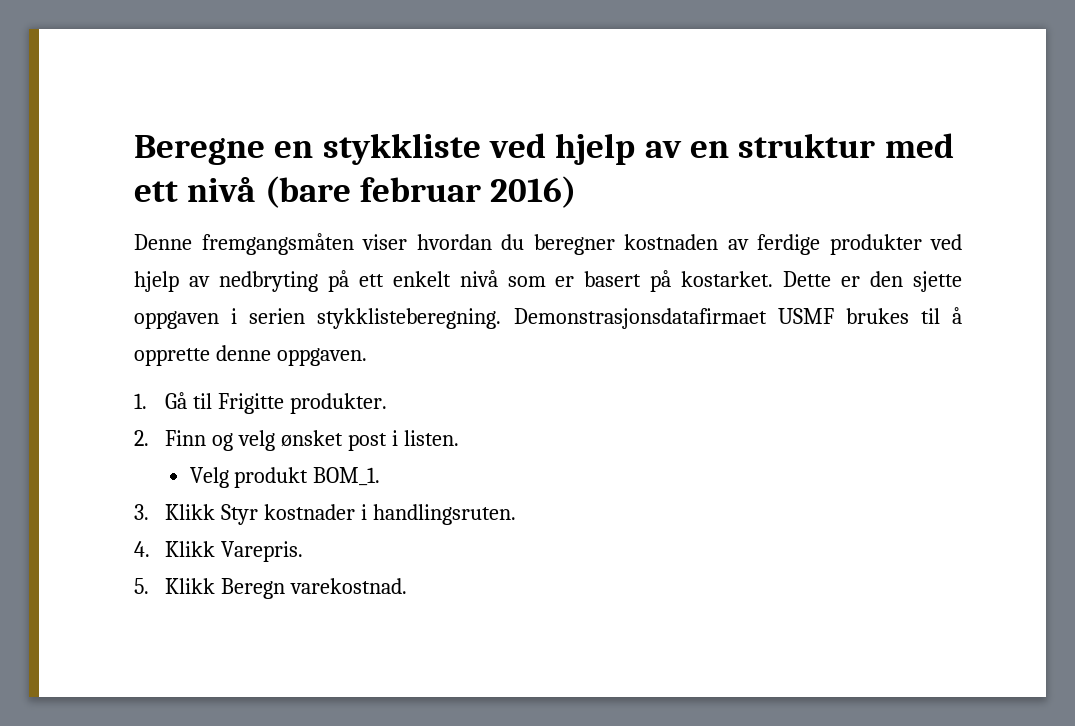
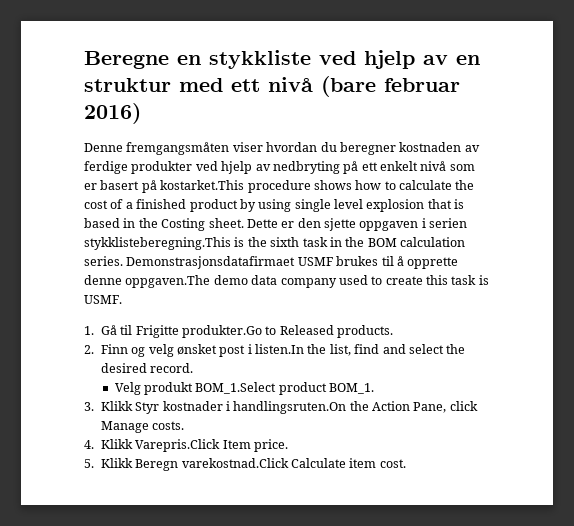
[681,271,774,287] kostarket. -> [160,180,475,193] [84,199,465,212] [84,218,244,231] kostarket.This procedure shows how to calculate the cost of a finished product by using single level explosion that is based in the Costing sheet.
[317,308,502,329] stykklisteberegning. -> [84,237,465,250] [84,256,123,266] stykklisteberegning.This is the sixth task in the BOM calculation series.
[276,348,367,366] oppgaven. -> [125,275,489,288] [84,295,122,304] oppgaven.The demo data company used to create this task is USMF.
[290,393,388,414] produkter. -> [181,325,394,338] produkter.Go to Released products.
[403,430,459,446] listen. -> [255,344,466,356] [100,363,194,373] listen.In the list, find and select the desired record.
(309, 477) none -> [195,382,327,395] BOM_1.Select product
[373,504,517,525] handlingsruten. -> [233,401,478,414] [100,421,185,433] handlingsruten.On the Action Pane, click Manage costs.
[221,541,304,562] Varepris. -> [135,439,288,452] Varepris.Click Item price.
[290,578,408,594] varekostnad. -> [181,458,406,468] varekostnad.Click Calculate item cost.

